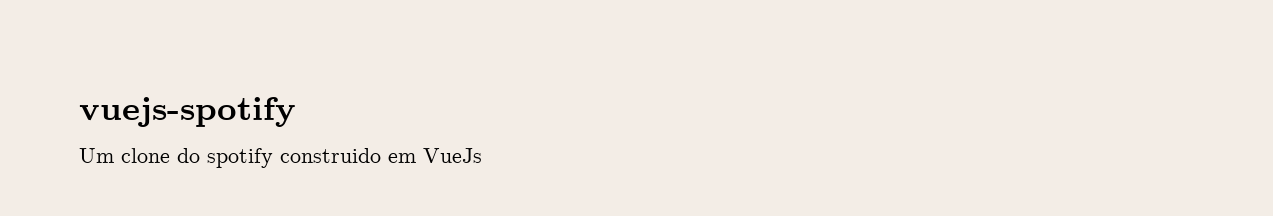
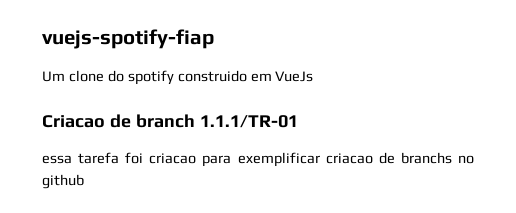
[79,97,296,127] vuejs-spotify -> [42,29,214,49] vuejs-spotify-fiap
(482, 155) none -> [42,114,298,128] [42,152,474,167] [42,174,84,189] // Criacao de branch 1.1.1/TR-01 // essa tarefa foi criacao para exemplificar criacao de branchs no github

